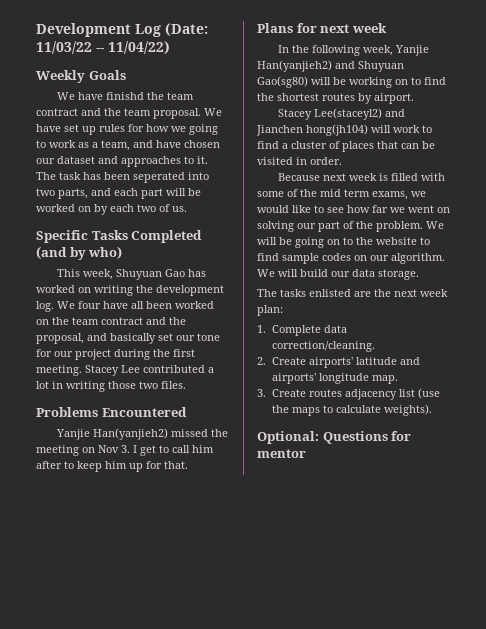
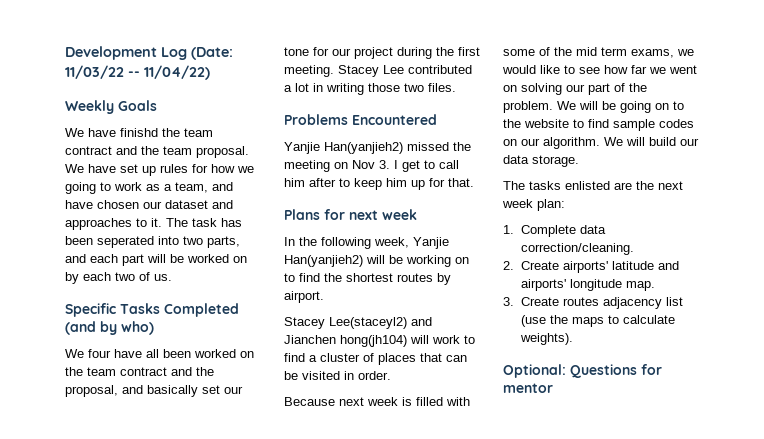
[56,269,206,280] [36,285,224,296] [36,301,54,312] This week, Shuyuan Gao has worked on writing the development log. -> (154, 328) none
[335,61,404,72] [257,76,308,88] and Shuyuan Gao(sg80) -> (363, 261) none

